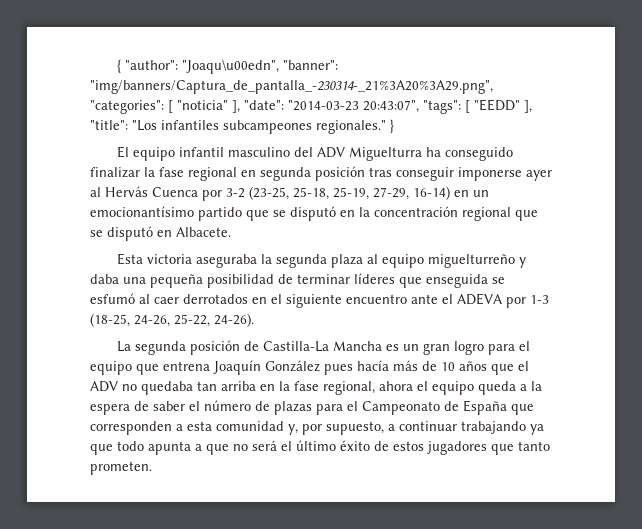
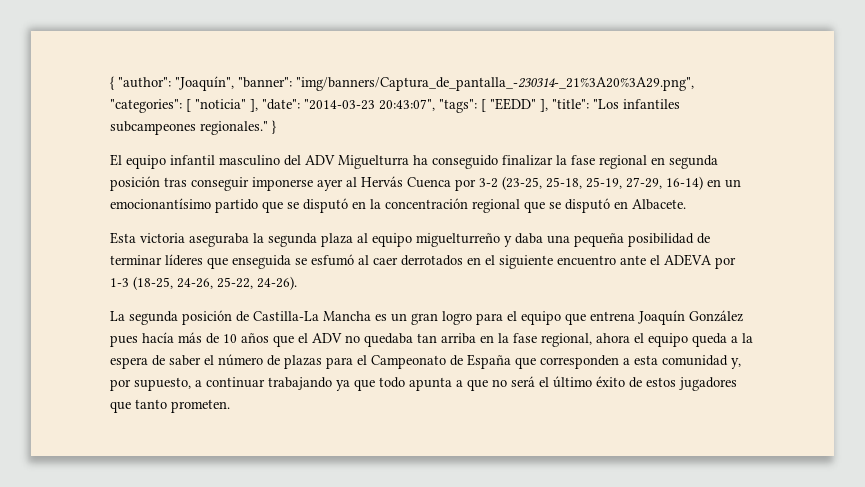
[182,59,280,74] "Joaqu\u00edn", -> [175,76,234,91] "Joaquín",

